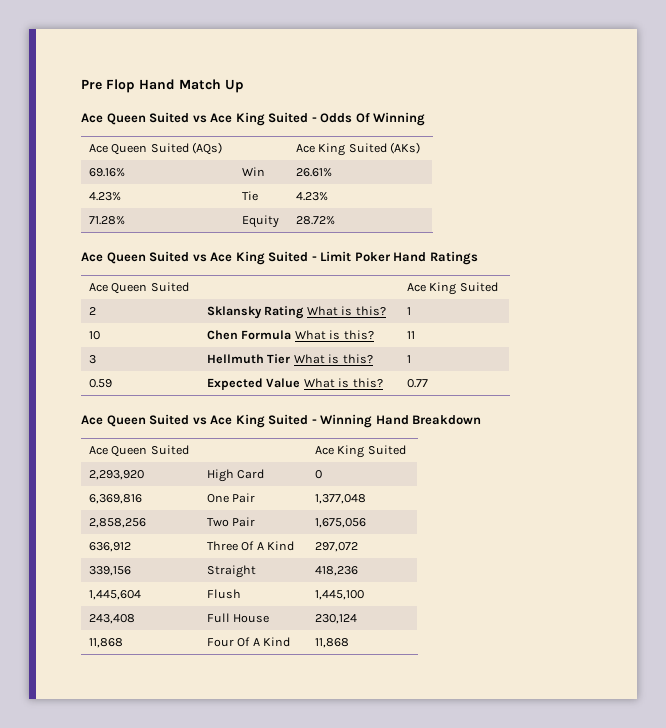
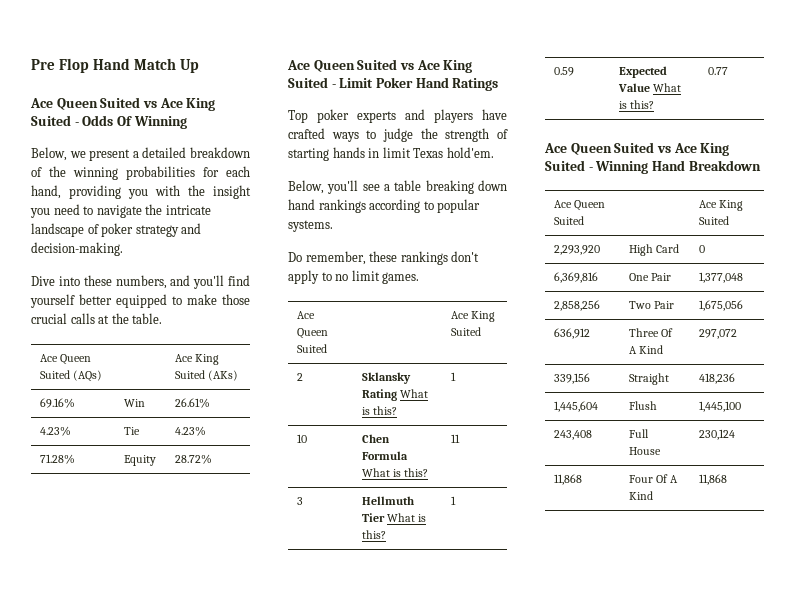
(426, 119) none -> [31,147,251,161] [31,166,250,180] [31,185,251,199] [30,204,211,218] [31,223,202,237] [31,242,123,256] [31,275,251,289] [30,294,250,308] [31,313,163,324] // Below, we present a detailed breakdown of the winning probabilities for each hand, providing you with the insight you need to navigate the intricate landscape of poker strategy and decision-making. // Dive into these numbers, and you'll find yourself better equipped to make those crucial calls at the table.
(478, 258) none -> [288,109,507,123] [288,128,508,142] [288,147,494,161] [288,180,507,194] [288,199,481,213] [288,220,333,232] [288,251,480,265] [288,270,420,284] // Top poker experts and players have crafted ways to judge the strength of starting hands in limit Texas hold'em. // Below, you'll see a table breaking down hand rankings according to popular systems. // Do remember, these rankings don't apply to no limit games.

